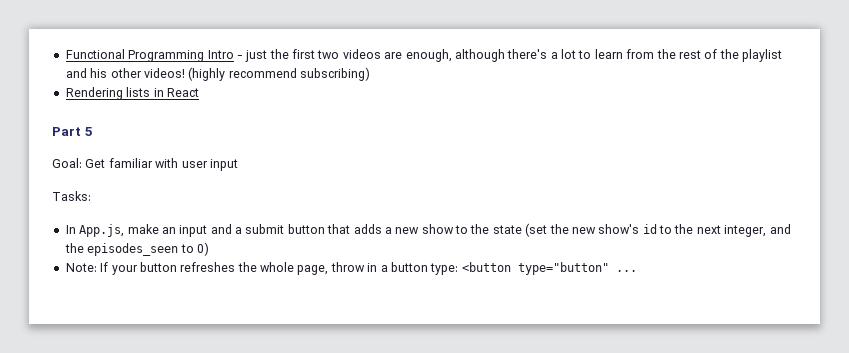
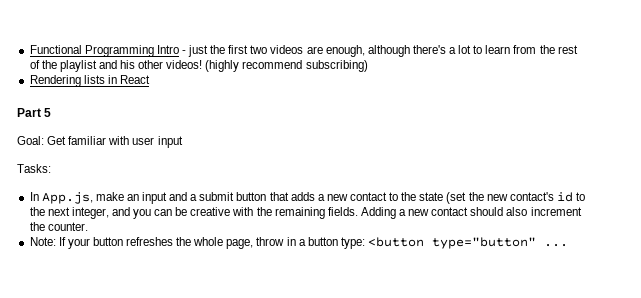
[421,224,454,234] show -> [350,192,388,201] contact
[598,224,640,234] show's -> [509,192,554,201] contact's
[64,242,209,256] the episodes_seen to 0) -> [133,207,582,219] [29,222,88,231] you can be creative with the remaining fields. Adding a new contact should also increment the counter.

